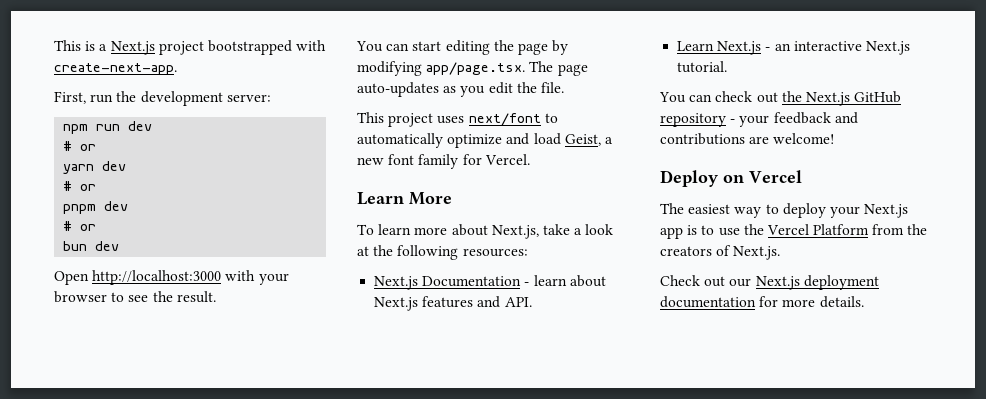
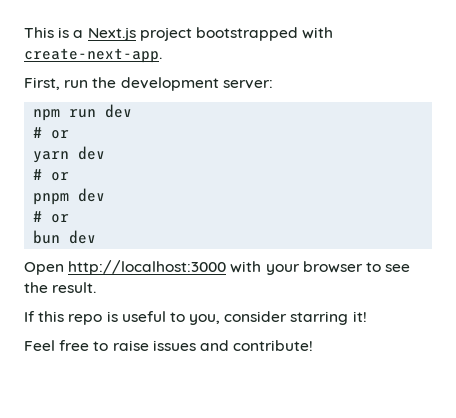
[356,40,569,55] [357,61,588,76] [357,82,564,97] [357,112,558,127] [357,133,613,148] [357,154,530,169] [357,192,452,205] [357,224,614,239] [357,245,528,260] [374,275,606,290] [374,296,532,311] [677,41,910,55] [677,61,728,73] [659,91,902,106] [660,112,858,127] [660,133,835,145] [660,170,802,187] [660,203,909,218] [660,224,928,239] [660,245,781,260] [660,275,879,290] [660,296,864,308] You can start editing the page by modifying app/page.tsx. The page auto-updates as you edit the file. // This project uses next/font to automatically optimize and load Geist, a new font family for Vercel. // Learn More // To learn more about Next.js, take a look at the following resources: // Next.js Documentation - learn about Next.js features and API. // Learn Next.js - an interactive Next.js tutorial. // You can check out the Next.js GitHub repository - your feedback and contributions are welcome! // Deploy on Vercel // The easiest way to deploy your Next.js app is to use the Vercel Platform from the creators of Next.js. // Check out our Next.js deployment documentation for more details. -> [24,311,367,325] [24,340,314,351] If this repo is useful to you, consider starring it! // Feel free to raise issues and contribute!

